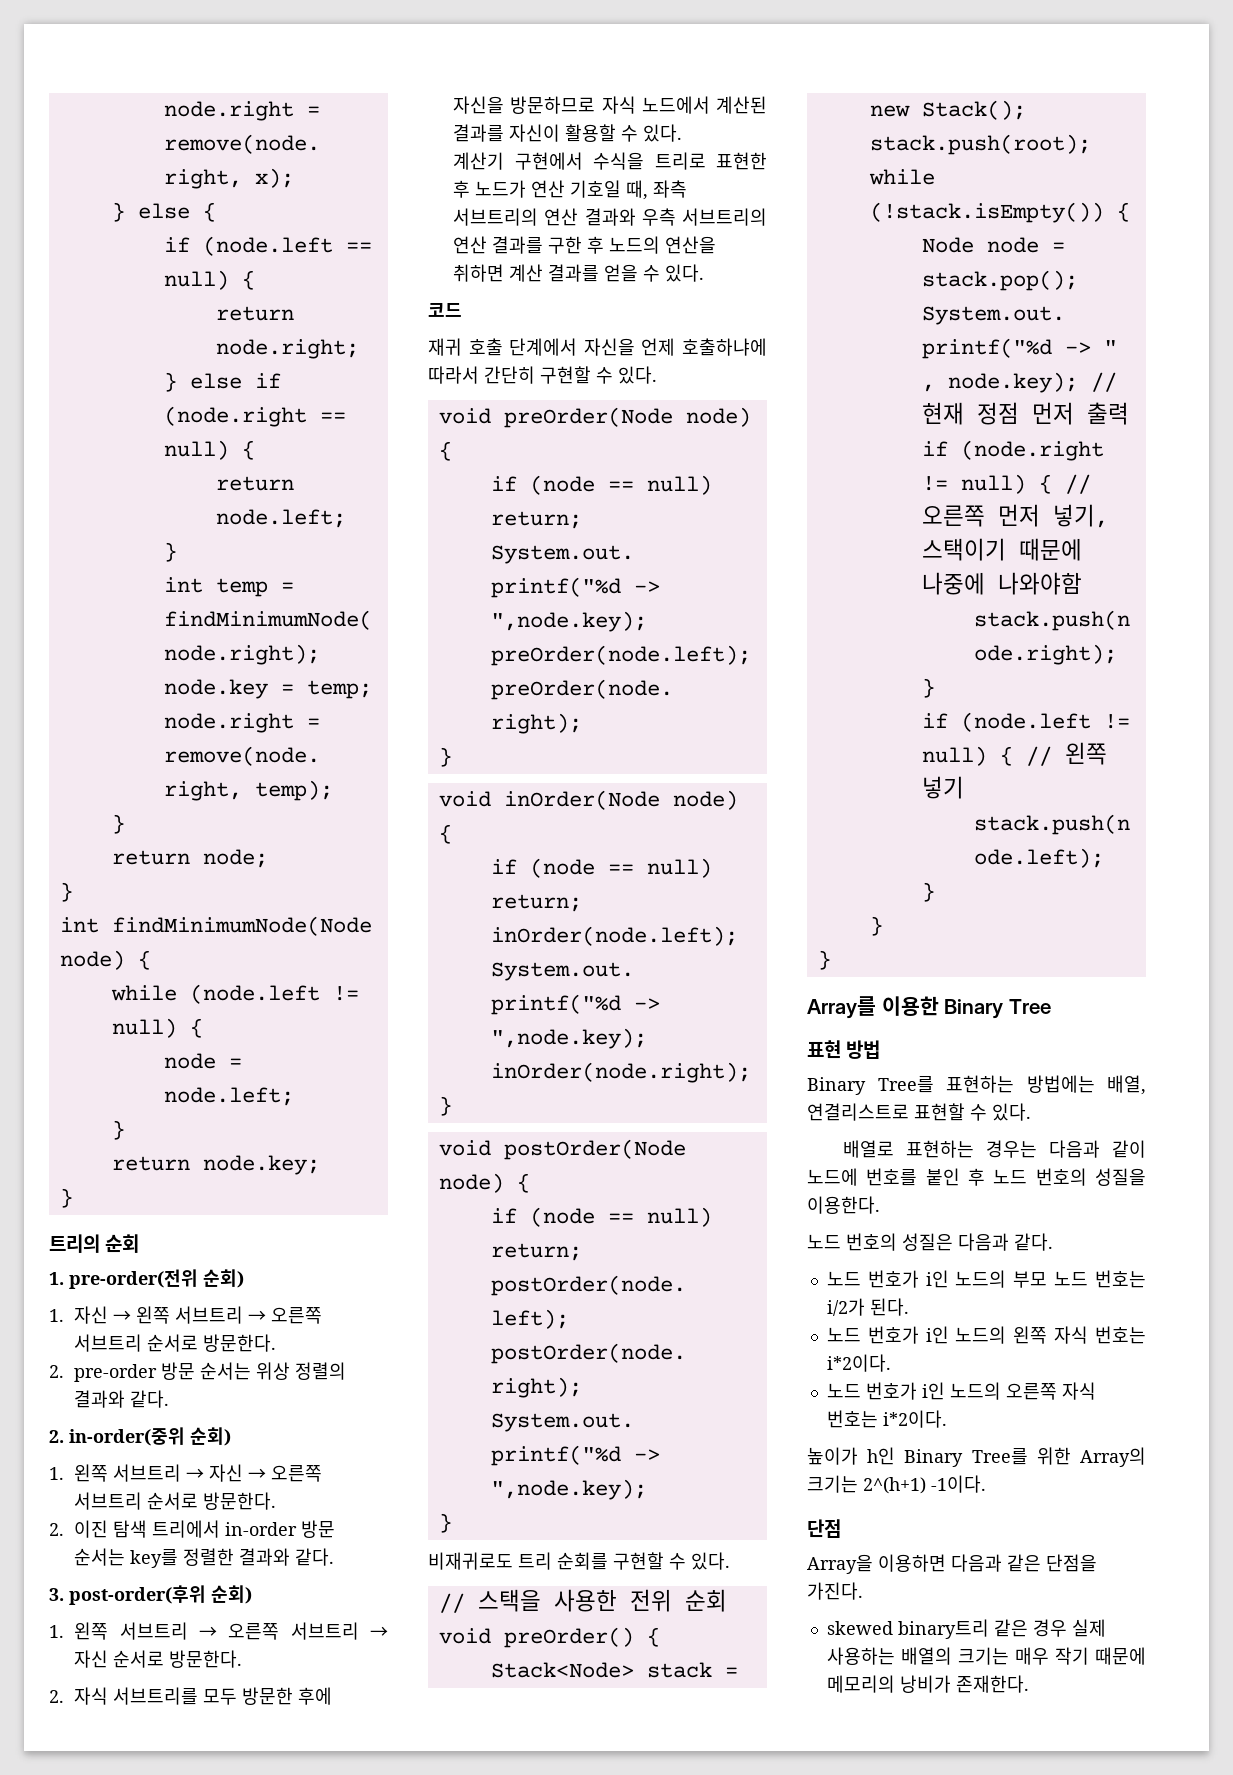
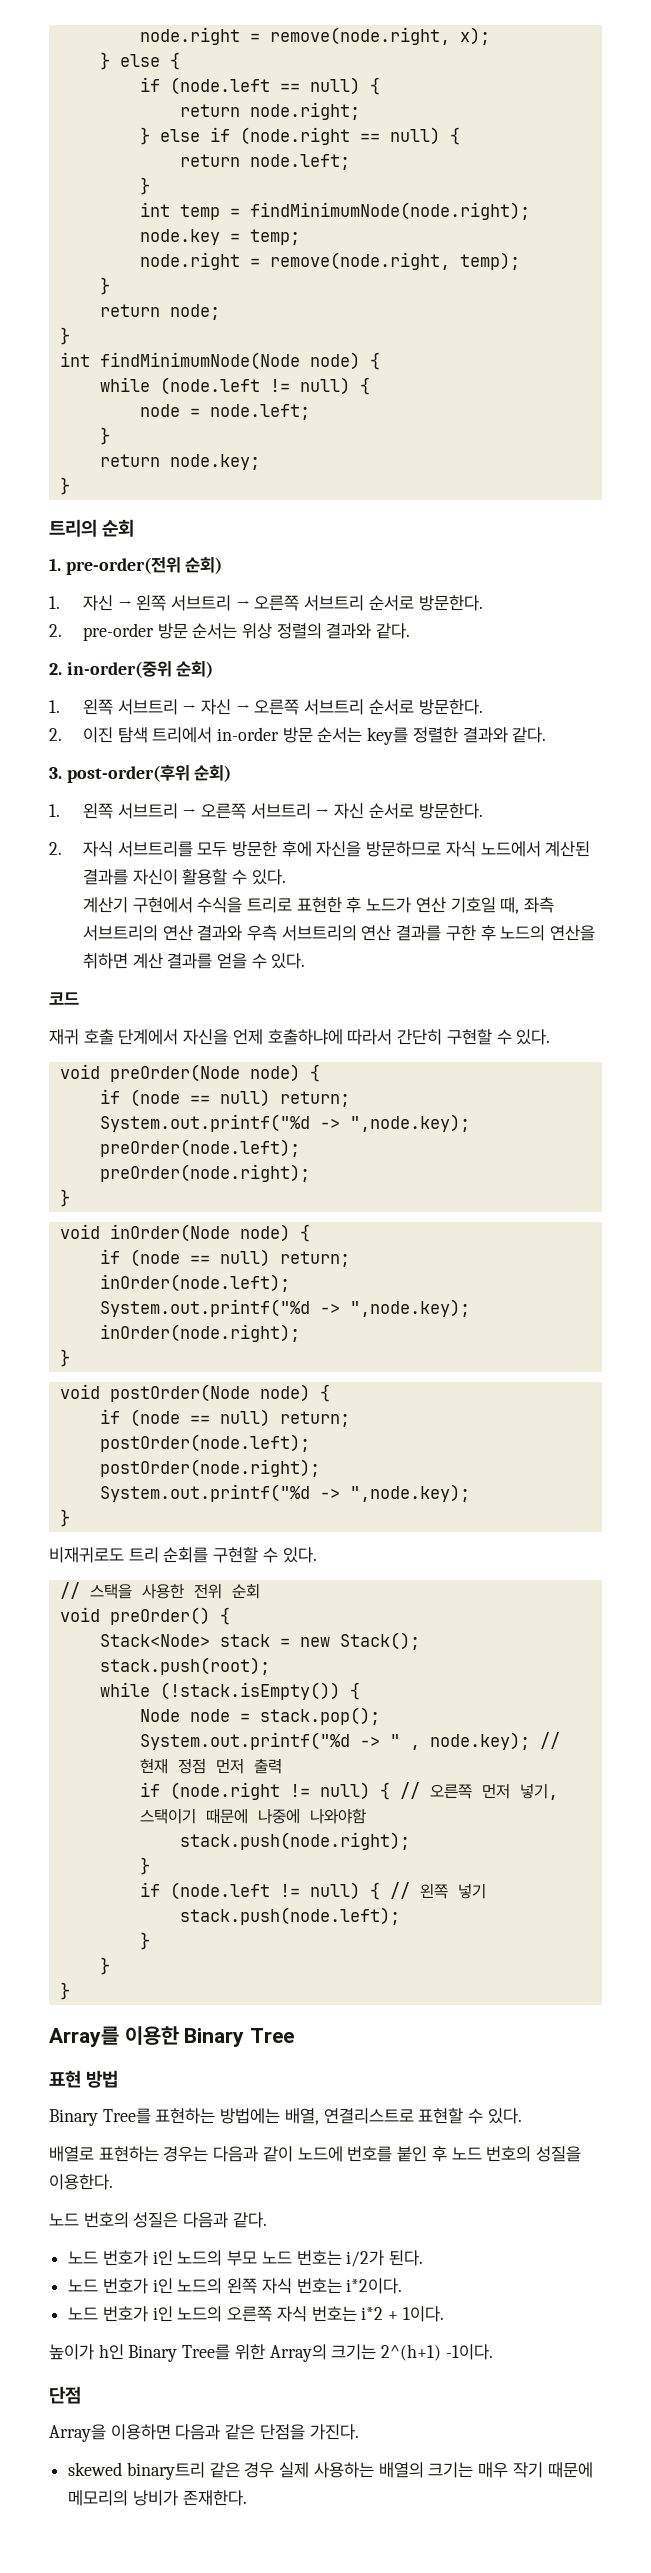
[882,1410,947,1428] i*2이다. -> [361,2306,444,2322] i*2 + 1이다.

